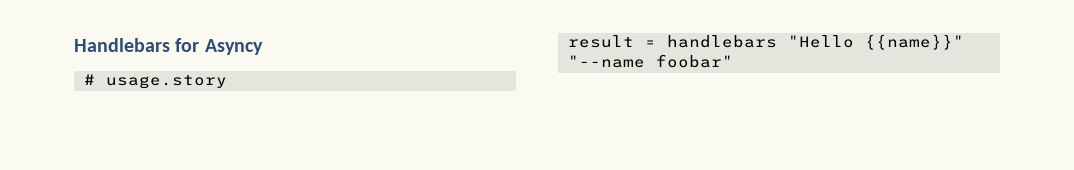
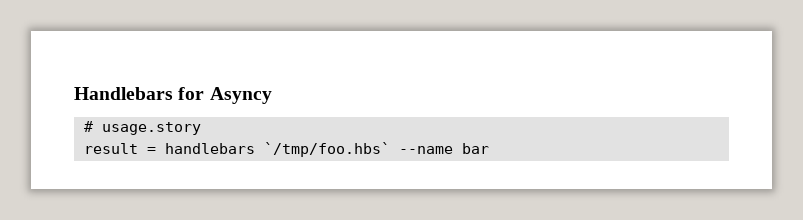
[787,34,964,50] [567,54,733,68] "Hello {{name}}" "--name foobar" -> [264,142,490,157] `/tmp/foo.hbs` --name bar

